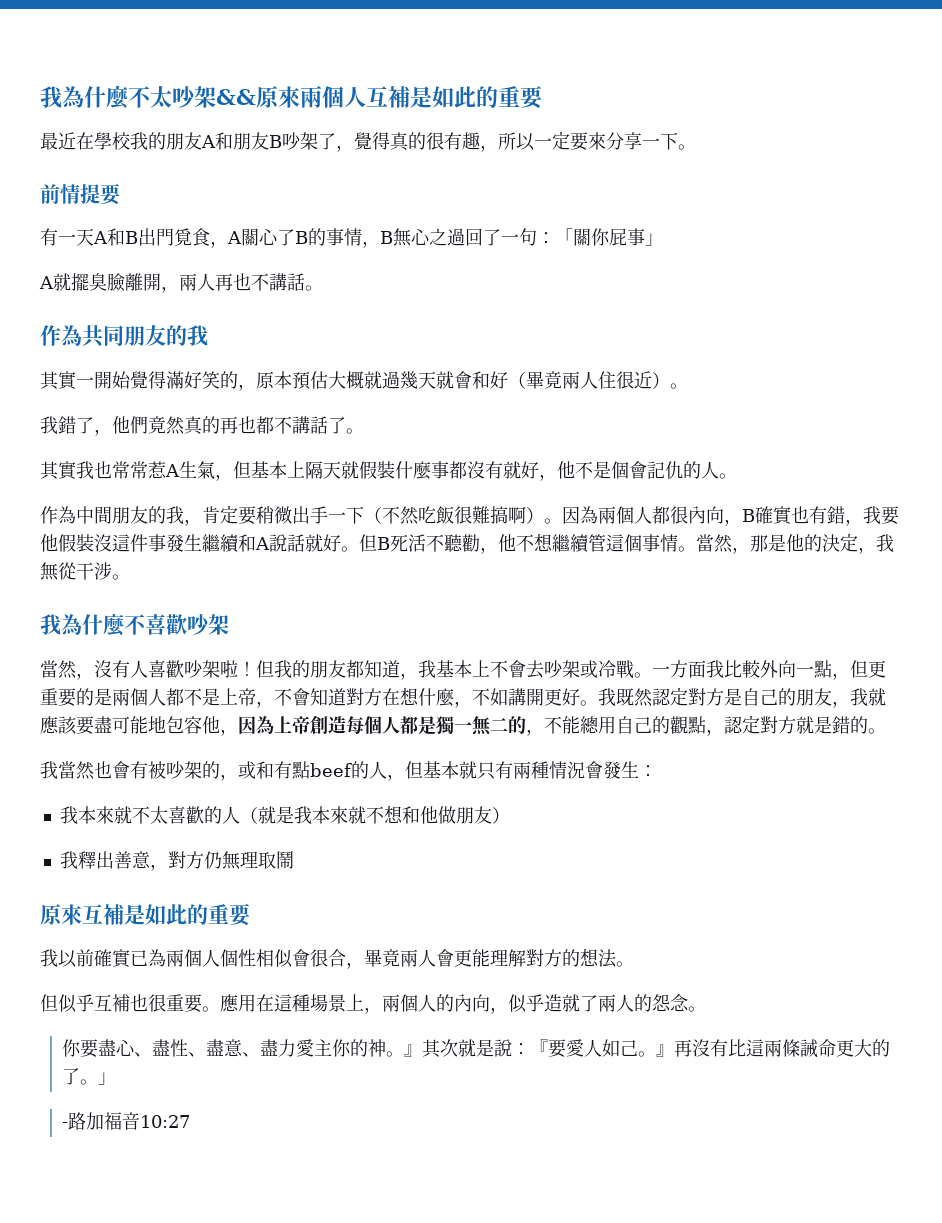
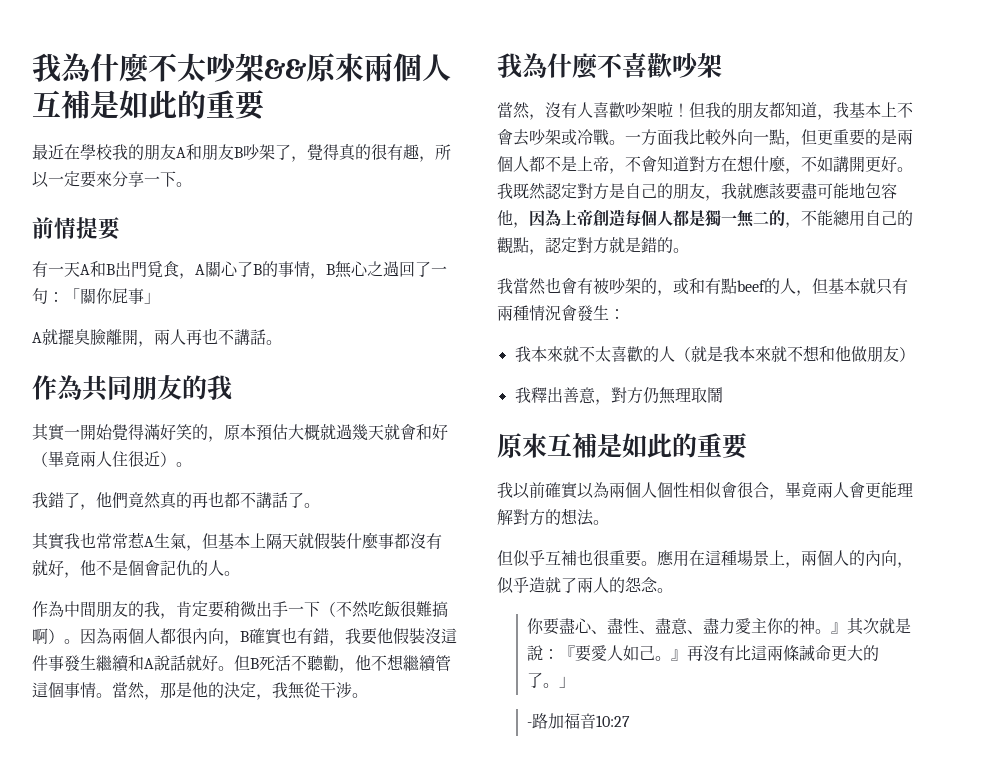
[130,950,148,966] 已 -> [577,482,594,499] 以

